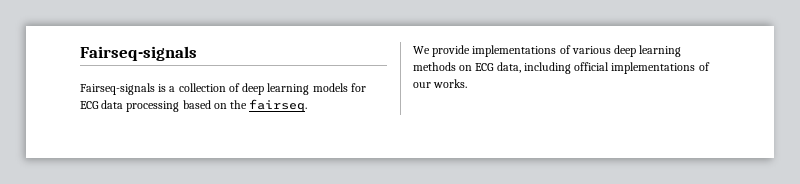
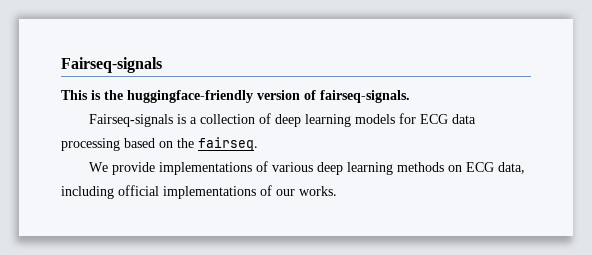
[80,46,197,61] Fairseq-signals -> [61,57,162,73] [61,90,410,103] Fairseq-signals // This is the huggingface-friendly version of fairseq-signals.

